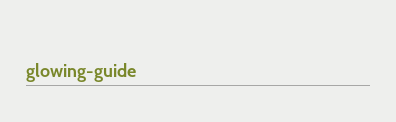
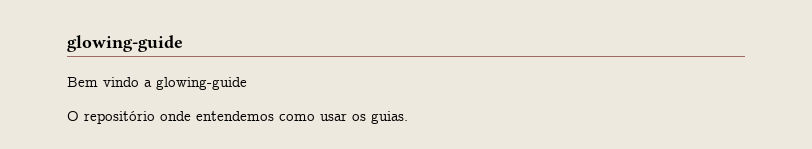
[26,63,136,82] glowing-guide -> [67,35,183,52] [67,77,247,90] [67,111,408,124] glowing-guide // Bem vindo a glowing-guide // O repositório onde entendemos como usar os guias.

